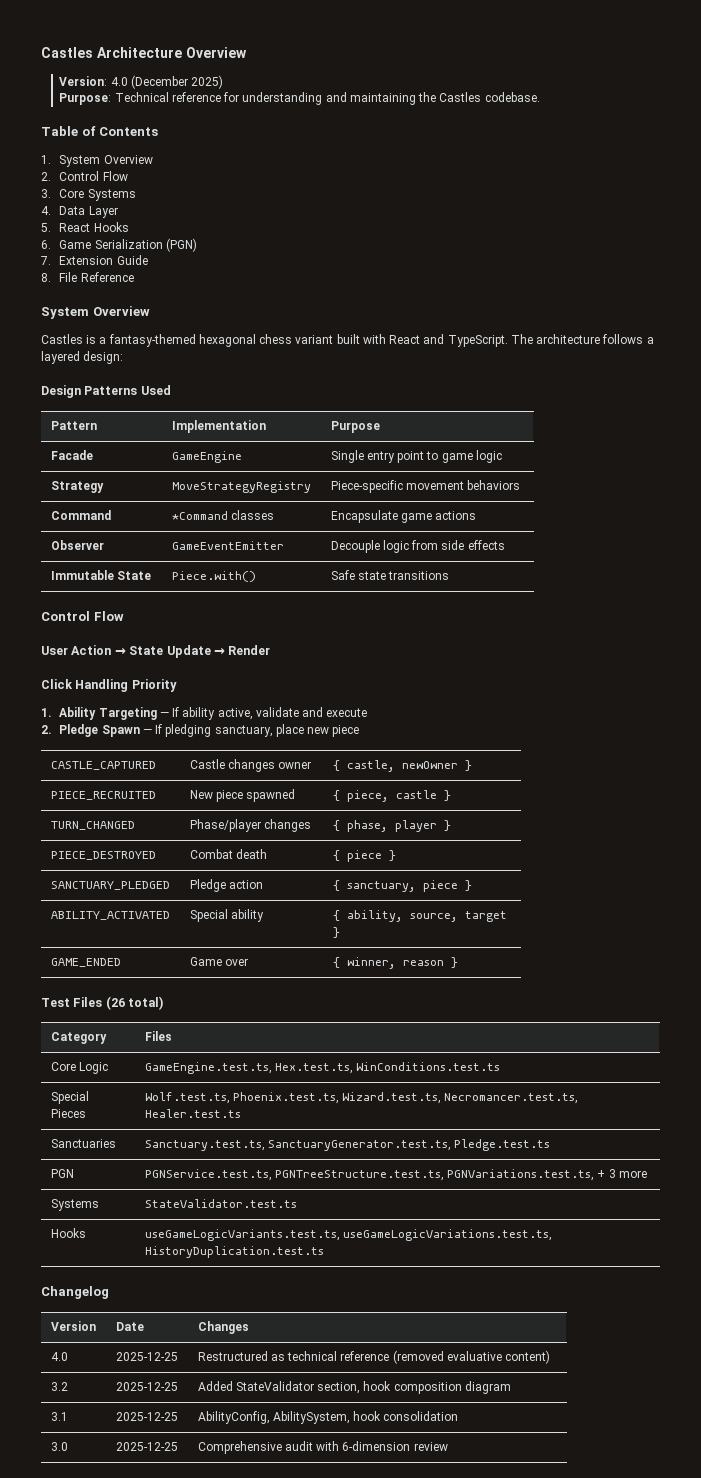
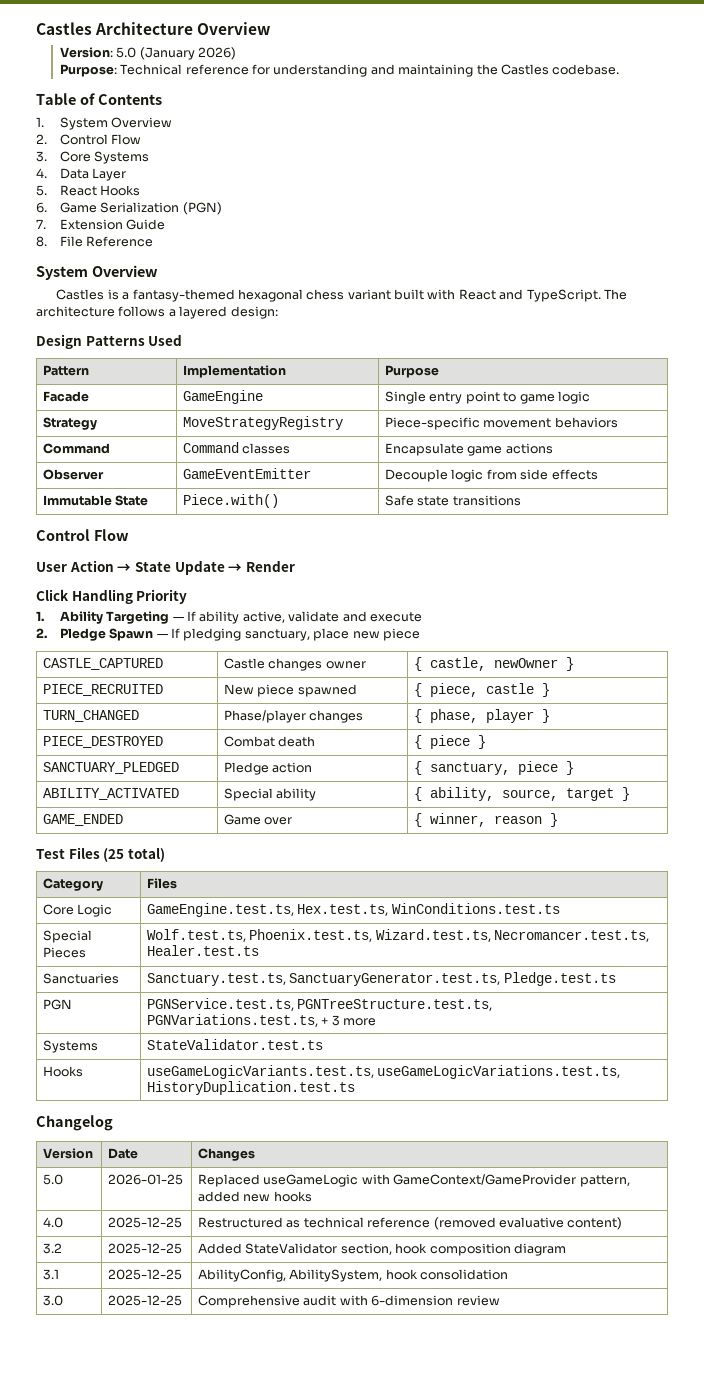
[110,75,224,89] 4.0 (December 2025) -> [116,47,237,60] 5.0 (January 2026)
[171,511,228,520] *Command -> [183,442,240,453] Command
[105,996,125,1010] (26 -> [103,848,125,862] (25
(249, 1327) none -> [43,1174,64,1185] [108,1174,184,1185] [198,1174,630,1187] [198,1191,312,1202] // 5.0 | 2026-01-25 | Replaced useGameLogic with GameContext/GameProvider pattern, added new hooks

